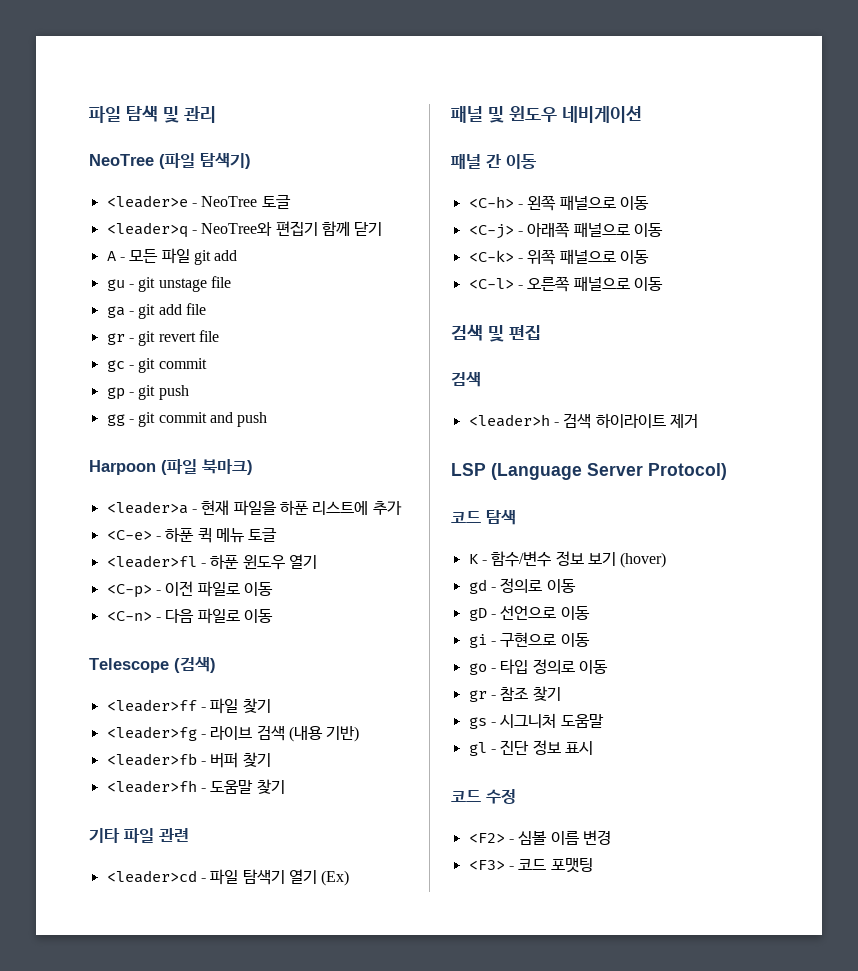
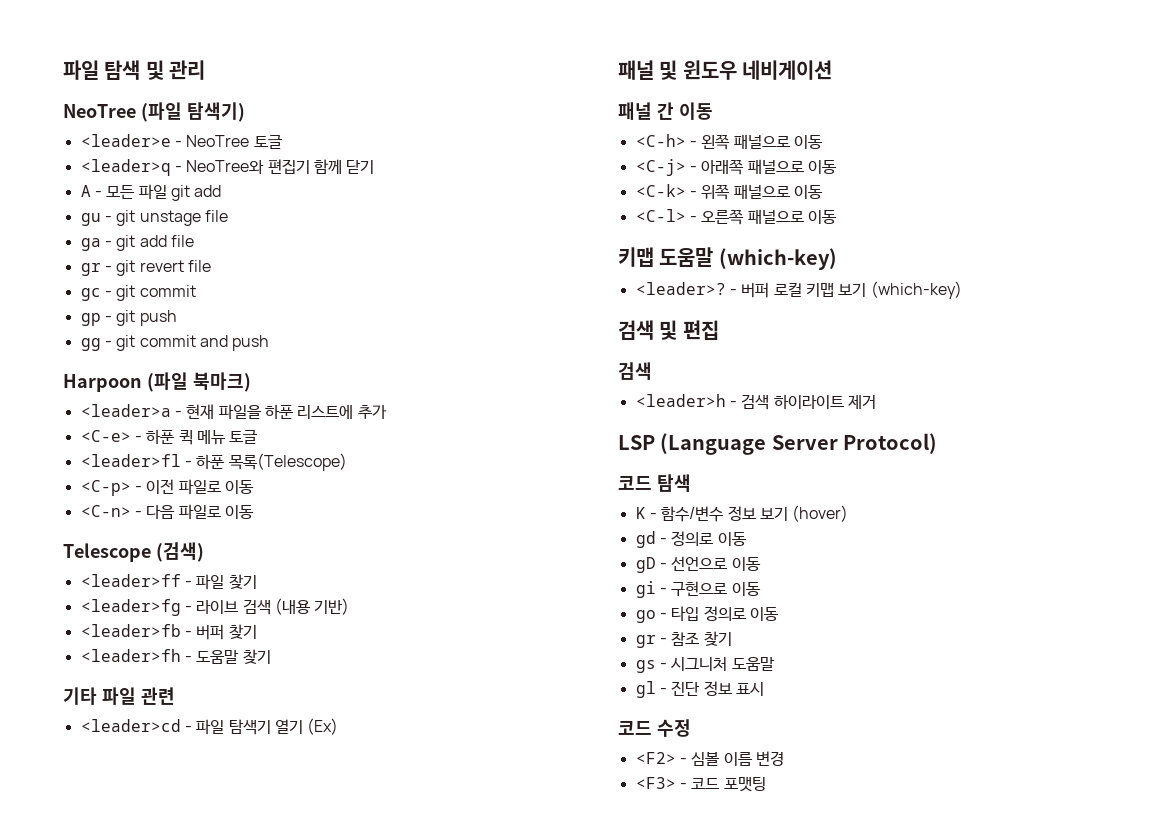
[242,554,317,570] 윈도우 열기 -> [228,453,347,471] 목록(Telescope)
(663, 284) none -> [618,247,837,270] [635,281,962,299] // 키맵 도움말 (which-key) // <leader>? - 버퍼 로컬 키맵 보기 (which-key)

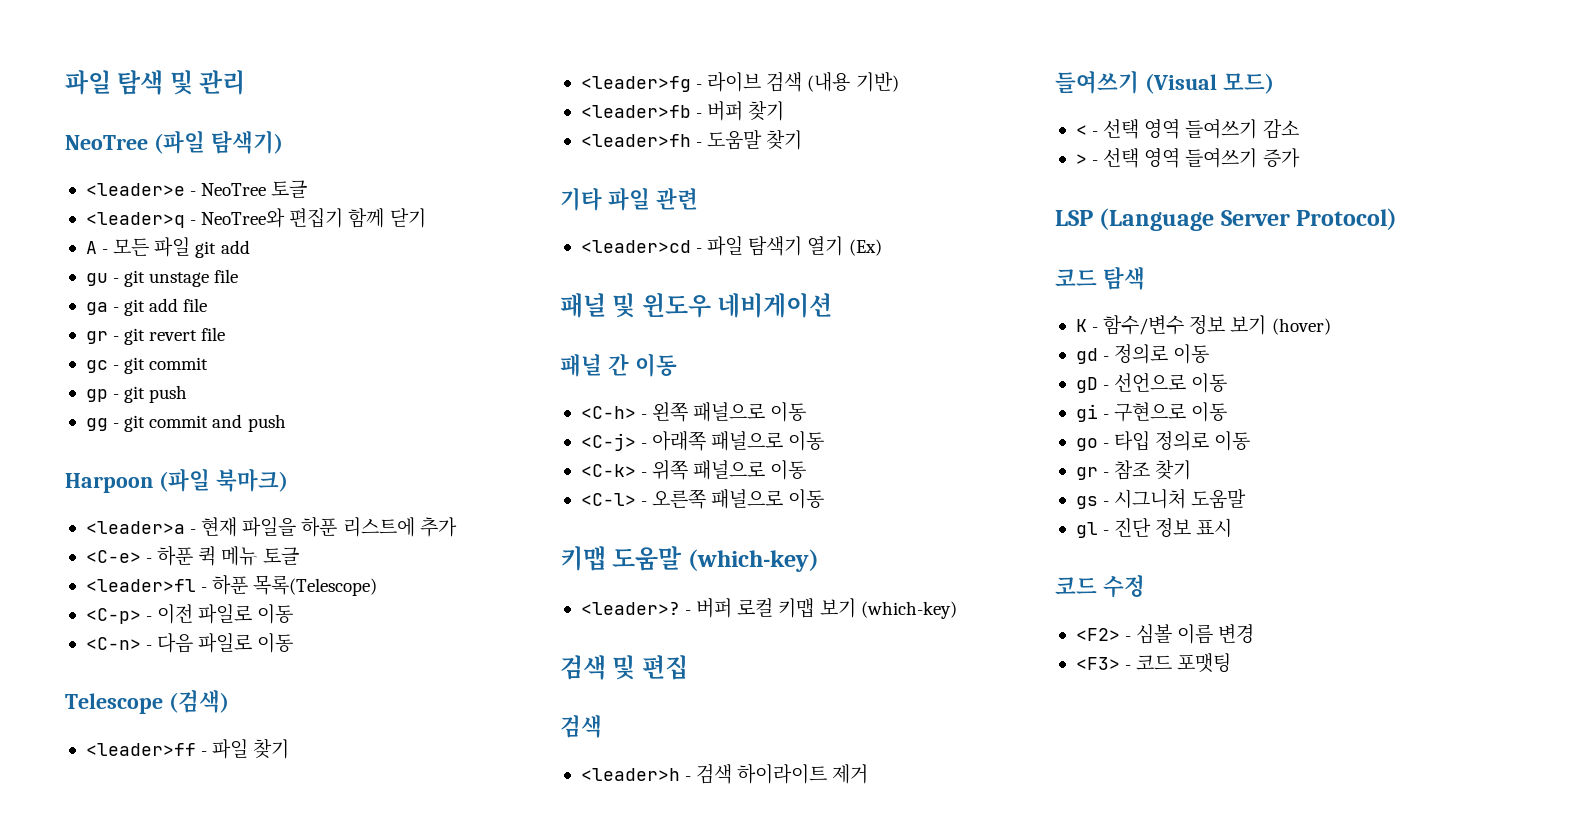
(876, 402) none -> [1055,70,1274,94] [1075,119,1299,139] [1075,148,1300,168] // 들여쓰기 (Visual 모드) // < - 선택 영역 들여쓰기 감소 // > - 선택 영역 들여쓰기 증가

